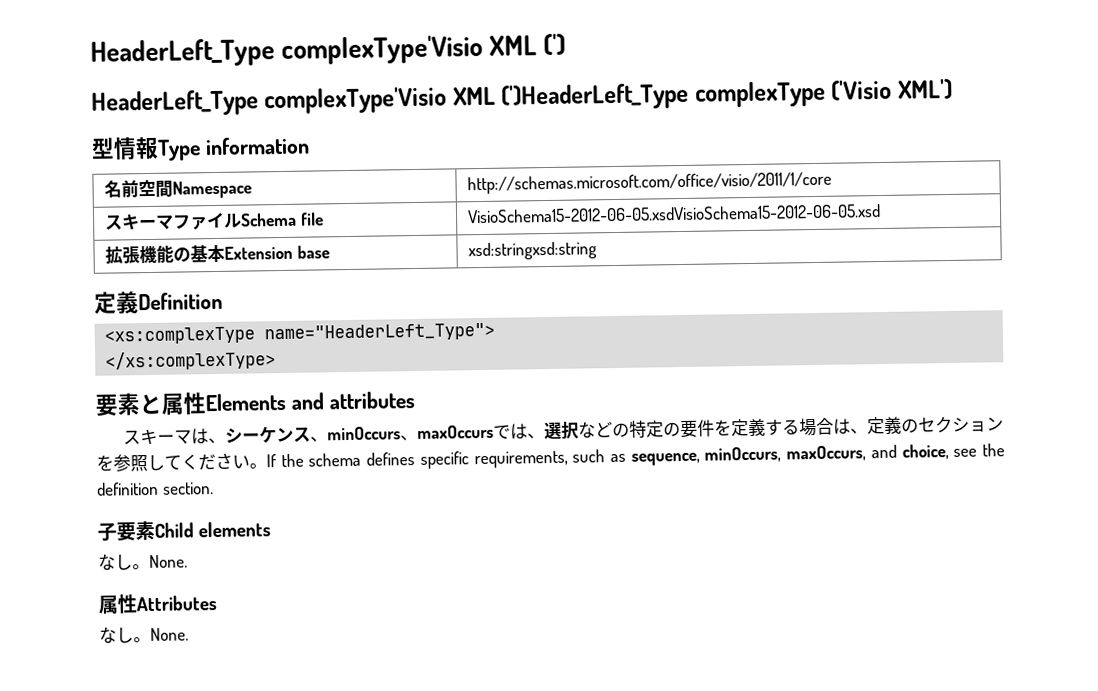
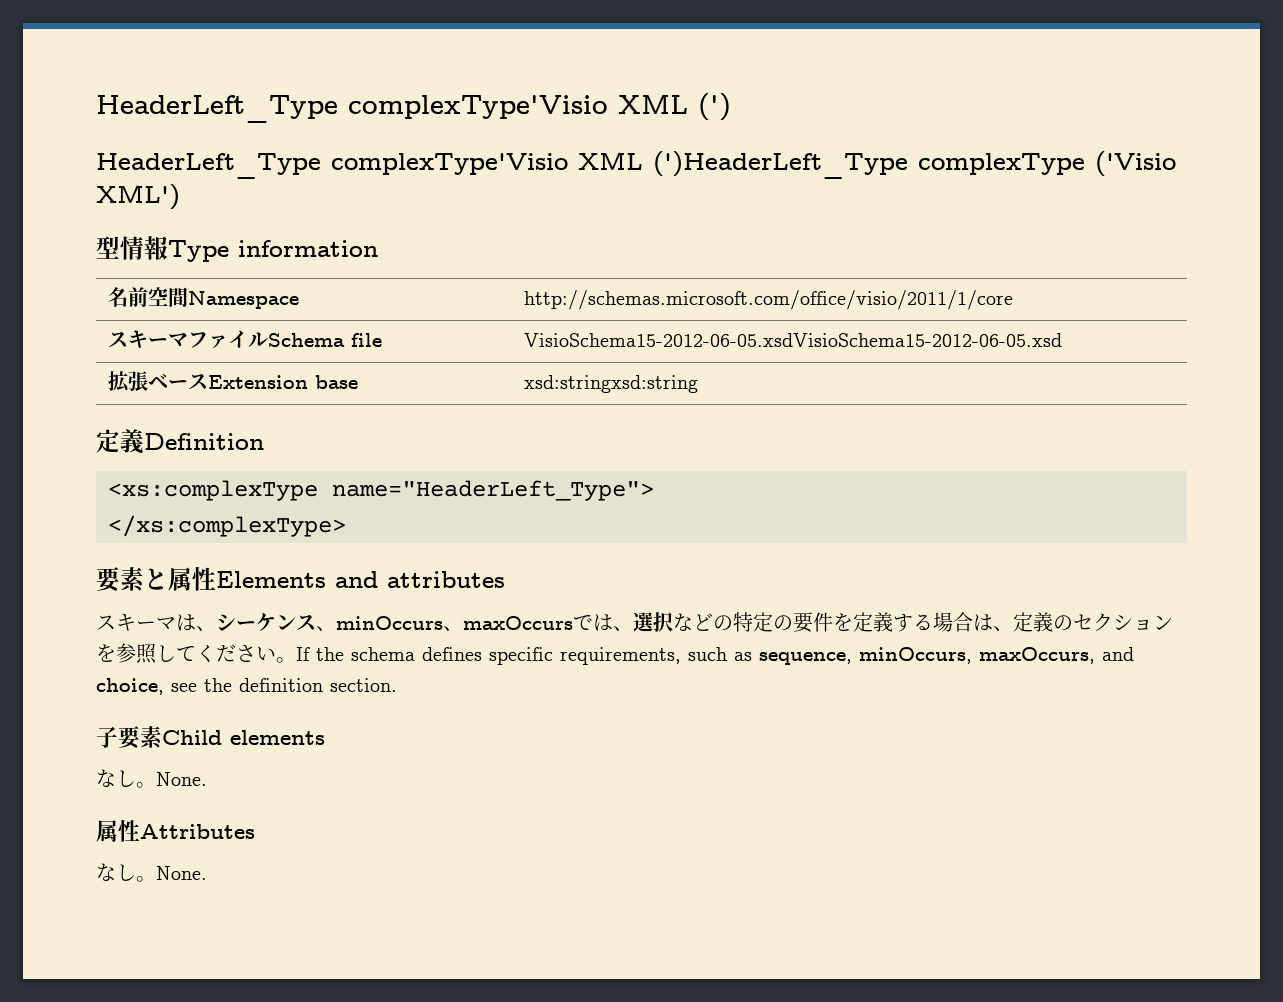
[139,244,226,264] 機能の基本 -> [147,374,208,390] ベース

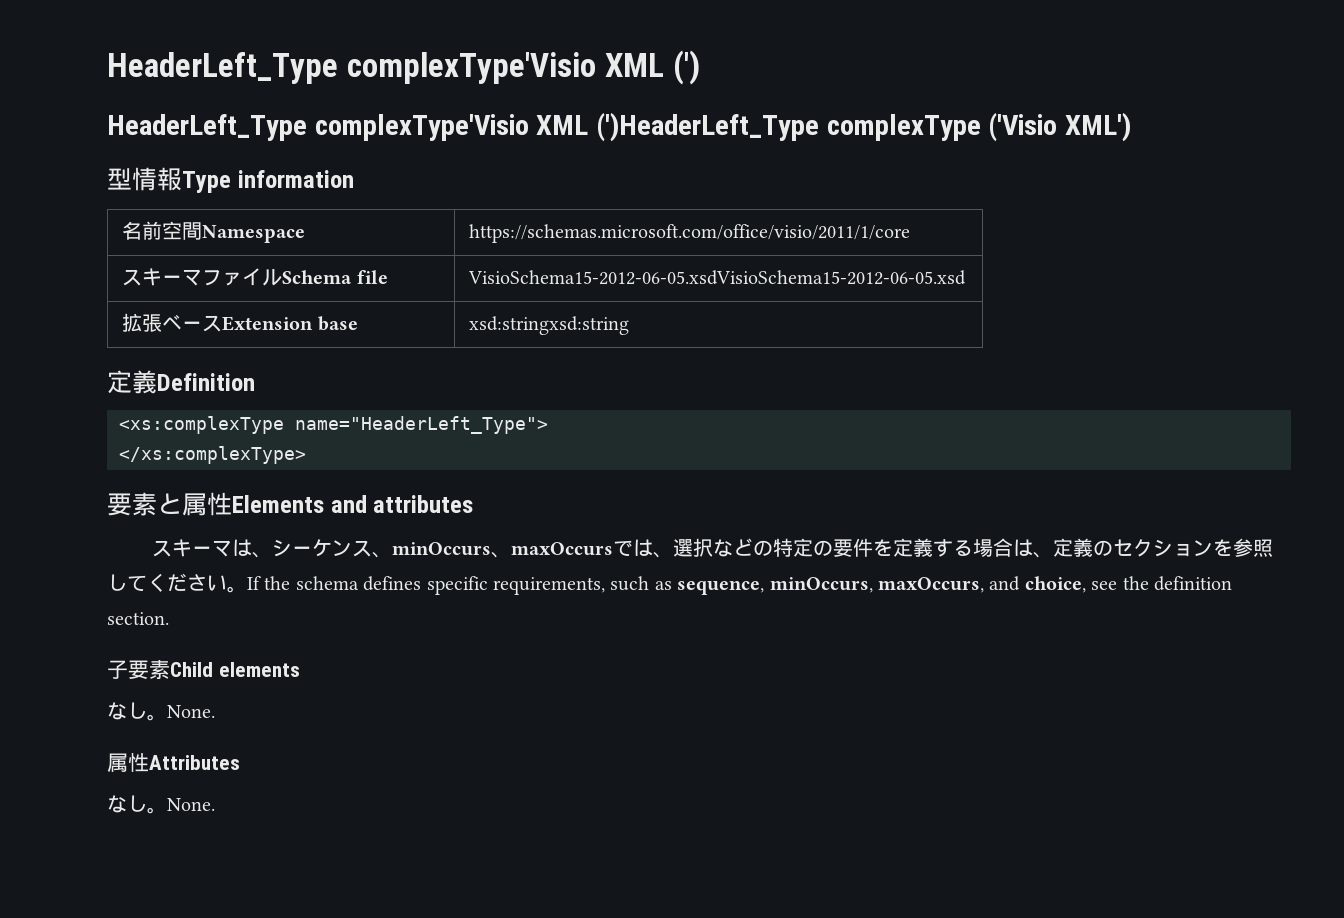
[523,290,1013,310] http://schemas.microsoft.com/office/visio/2011/1/core -> [469,224,911,243] https://schemas.microsoft.com/office/visio/2011/1/core

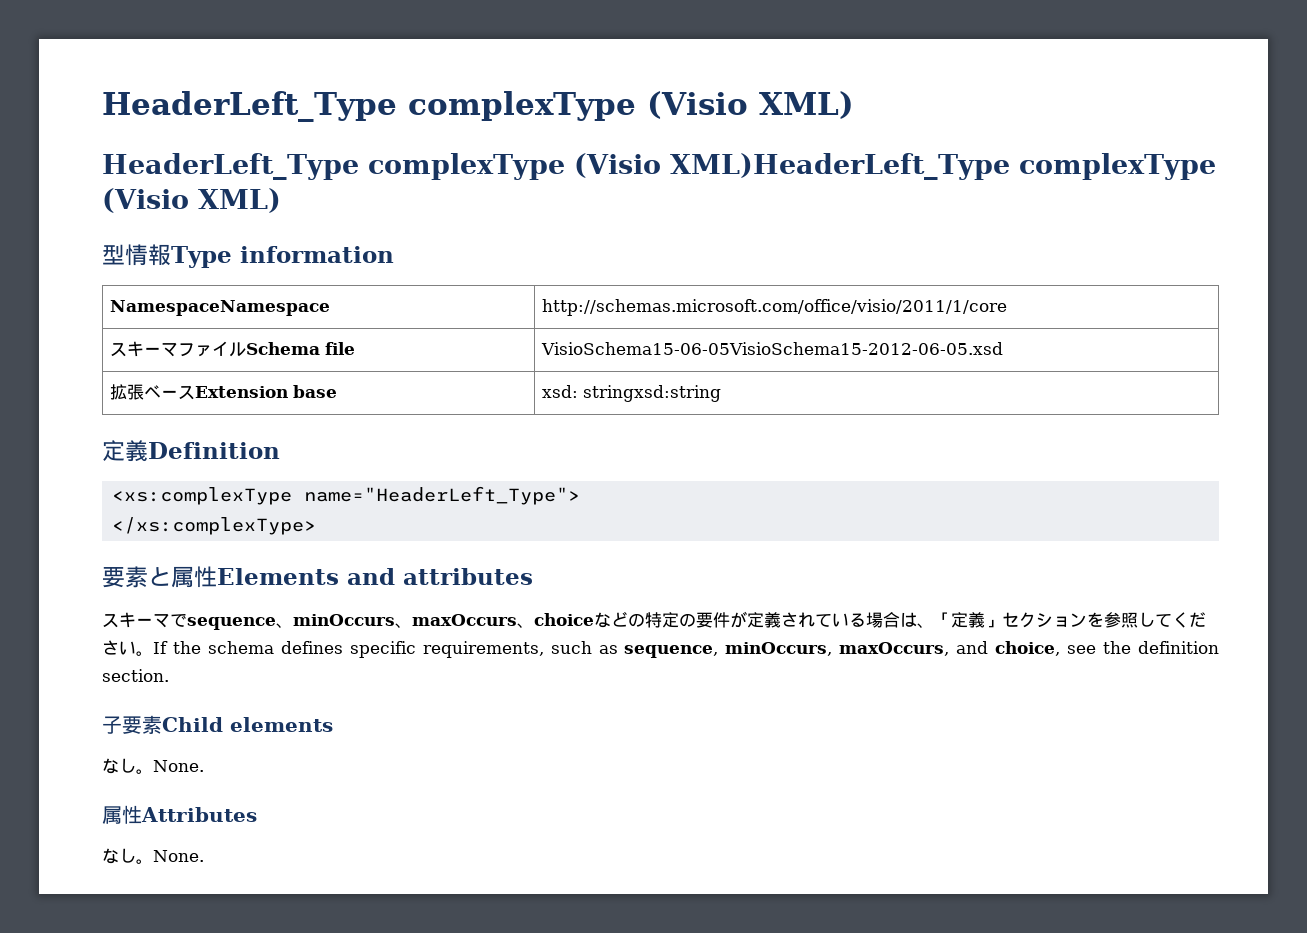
[107,50,700,85] [107,113,1132,142] HeaderLeft_Type complexType'Visio XML (') // HeaderLeft_Type complexType'Visio XML (')HeaderLeft_Type complexType ('Visio XML') -> [102,91,854,122] [102,153,1216,180] [102,188,281,213] HeaderLeft_Type complexType (Visio XML) // HeaderLeft_Type complexType (Visio XML)HeaderLeft_Type complexType (Visio XML)
[122,221,306,243] [469,224,911,243] 名前空間Namespace | https://schemas.microsoft.com/office/visio/2011/1/core -> [110,300,331,316] [542,299,1008,316] NamespaceNamespace | http://schemas.microsoft.com/office/visio/2011/1/core
[468,270,967,285] VisioSchema15-2012-06-05.xsdVisioSchema15-2012-06-05.xsd -> [541,342,1004,355] VisioSchema15-06-05VisioSchema15-2012-06-05.xsd
[469,316,630,335] xsd:stringxsd:string -> [542,385,722,402] xsd: stringxsd:string
[231,539,372,558] は、シーケンス -> [170,613,276,630] でsequence
[612,538,713,558] では、選択 -> [517,613,594,628] 、choice
[872,538,953,557] を定義す -> [730,611,849,628] が定義されてい
[1052,538,1113,557] 定義の -> [934,612,1002,628] 「定義」

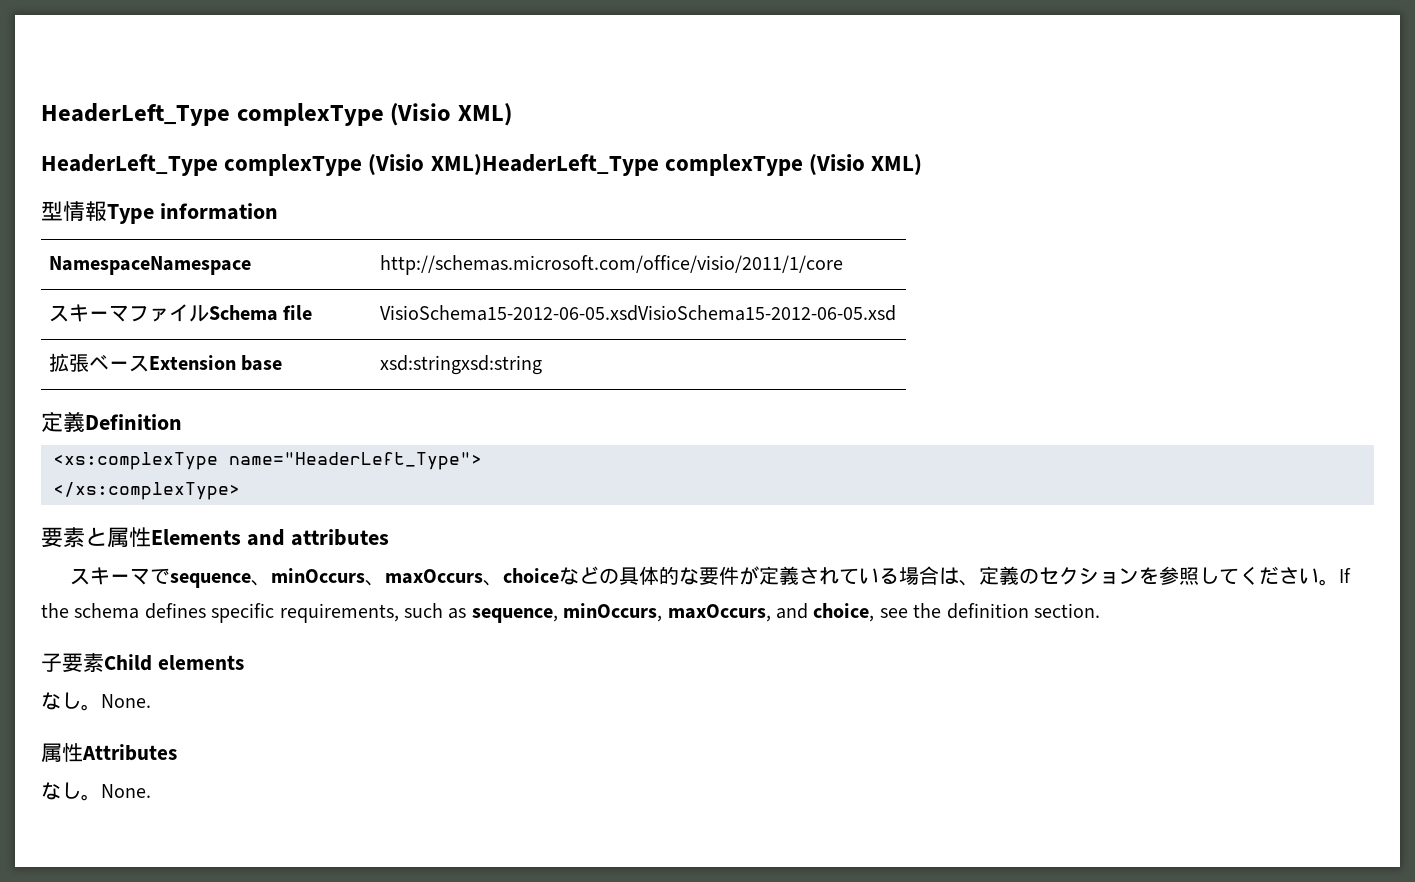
[541,342,1004,355] VisioSchema15-06-05VisioSchema15-2012-06-05.xsd -> [380,305,897,321] VisioSchema15-2012-06-05.xsdVisioSchema15-2012-06-05.xsd
[542,385,722,402] xsd: stringxsd:string -> [380,355,543,375] xsd:stringxsd:string
[645,612,696,628] 特定の -> [618,566,699,585] 具体的な
[934,612,1002,628] 「定義」 -> [978,566,1039,585] 定義の

